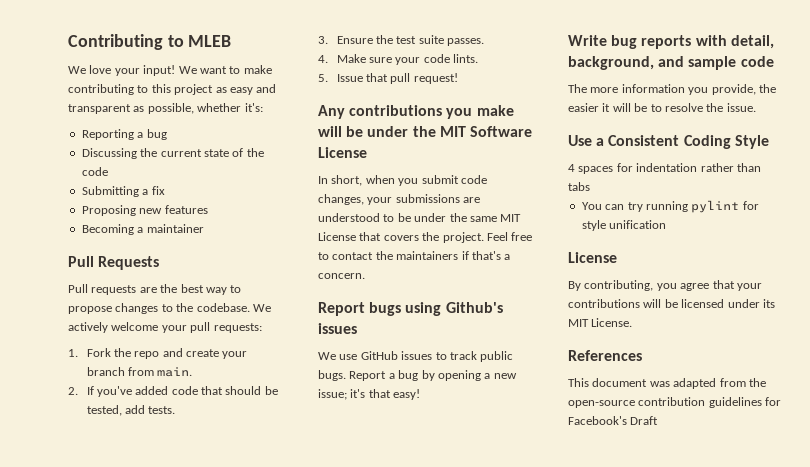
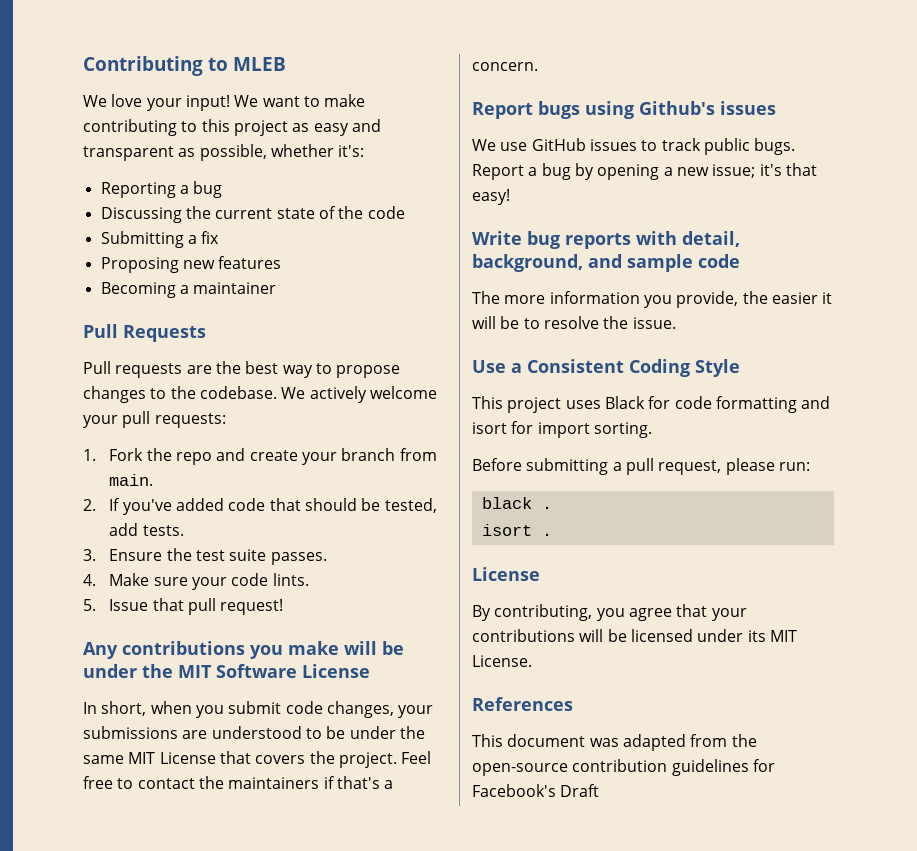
[568,163,761,174] [568,182,590,191] [581,200,759,213] [581,220,667,231] 4 spaces for indentation rather than tabs // You can try running pylint for style unification -> [472,396,831,413] [472,421,652,438] [472,458,810,475] [481,497,552,509] [481,524,552,536] This project uses Black for code formatting and isort for import sorting. // Before submitting a pull request, please run: // black . // isort .

